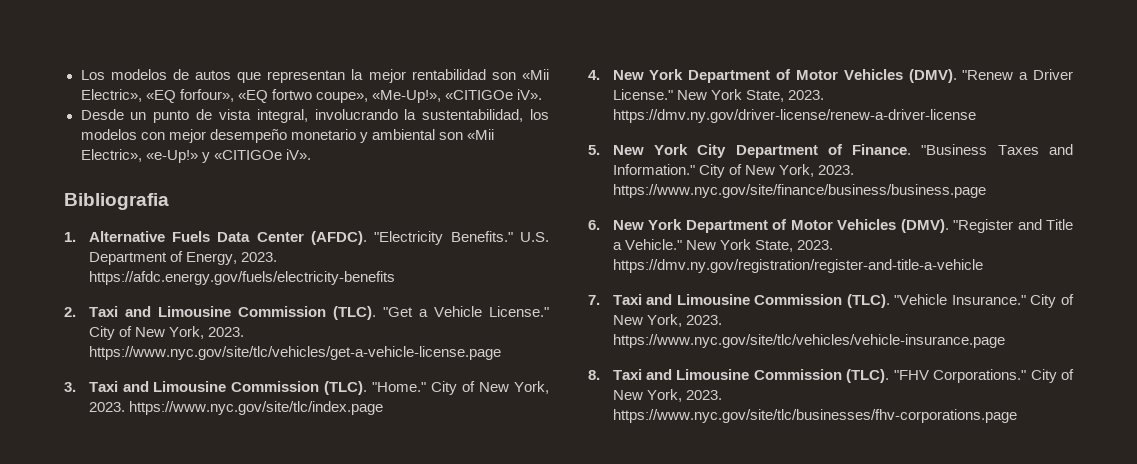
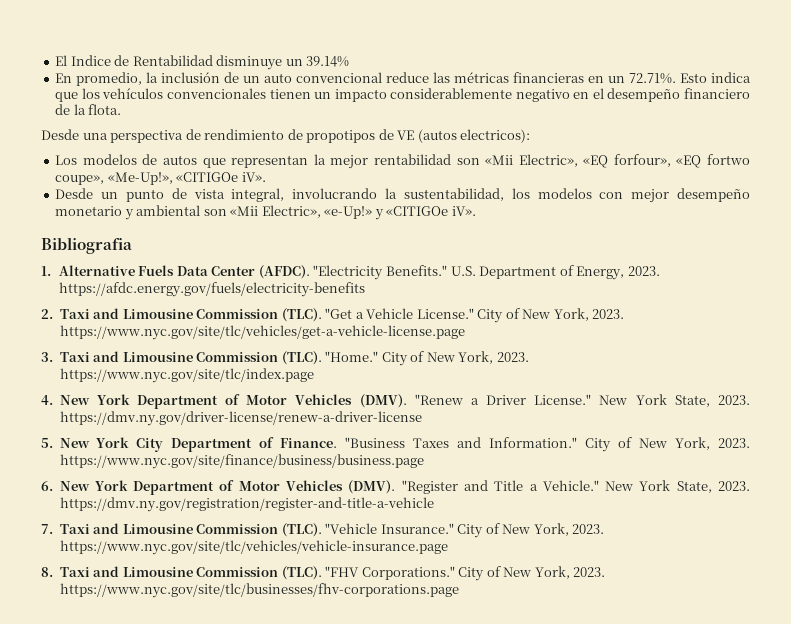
(80, 75) none -> [55,55,350,70] [55,72,752,86] [55,88,751,102] [55,104,122,115] [41,129,531,143] El Indice de Rentabilidad disminuye un 39.14% // En promedio, la inclusión de un auto convencional reduce las métricas financieras en un 72.71%. Esto indica que los vehículos convencionales tienen un impacto considerablemente negativo en el desempeño financiero de la flota. // Desde una perspectiva de rendimiento de propotipos de VE (autos electricos): //

